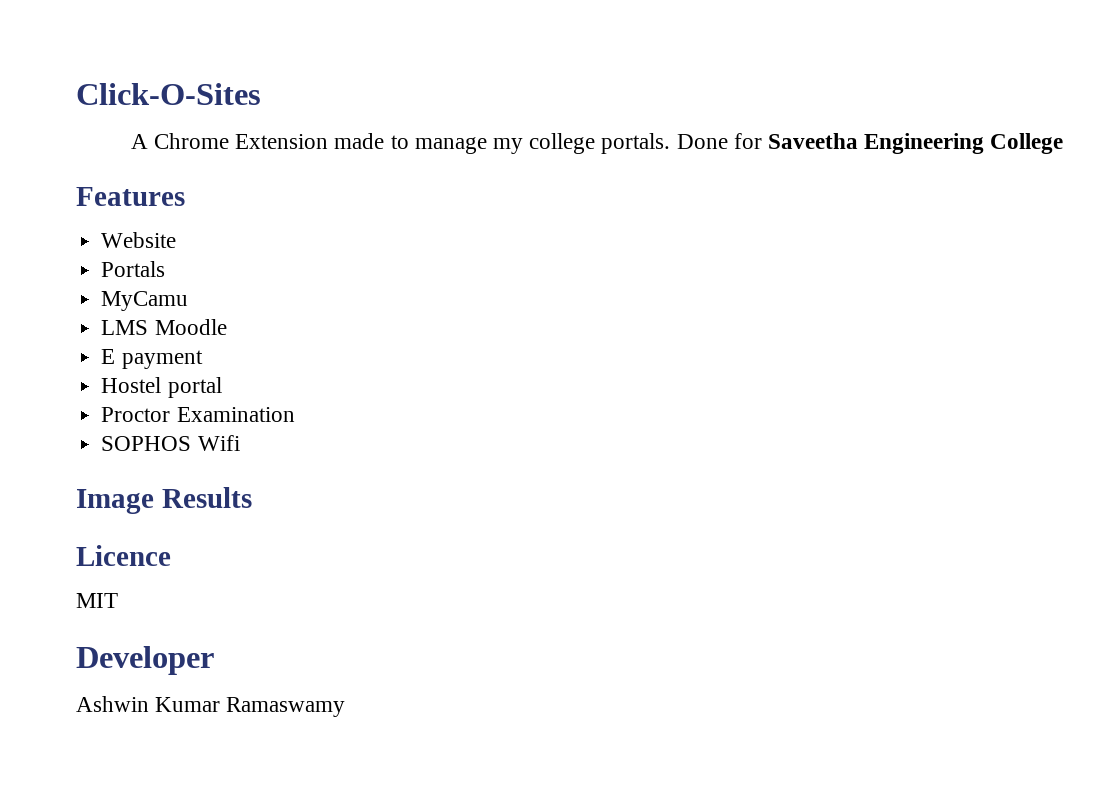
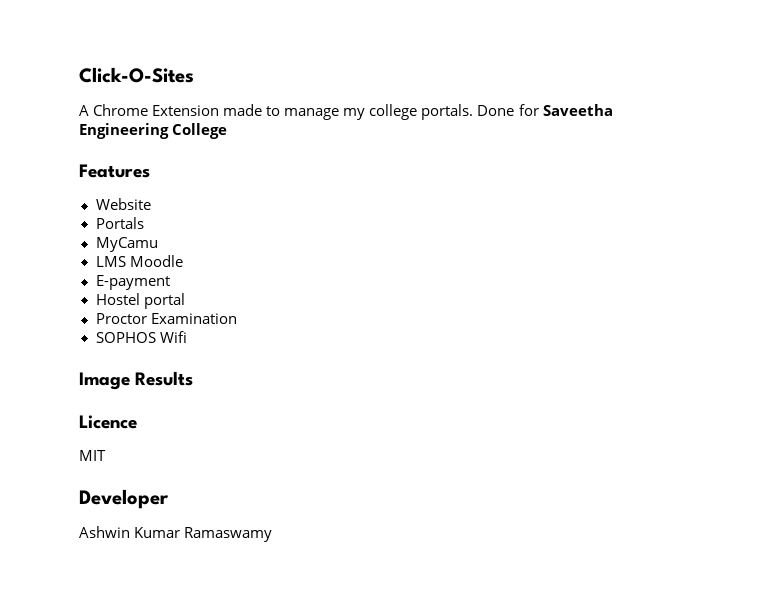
[101,349,203,369] E payment -> [95,275,170,290] E-payment

